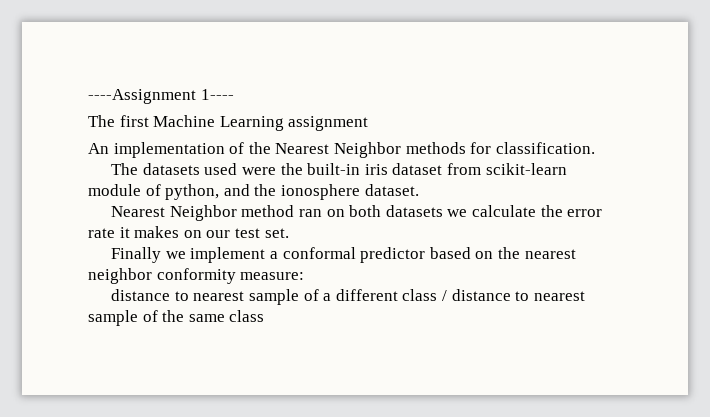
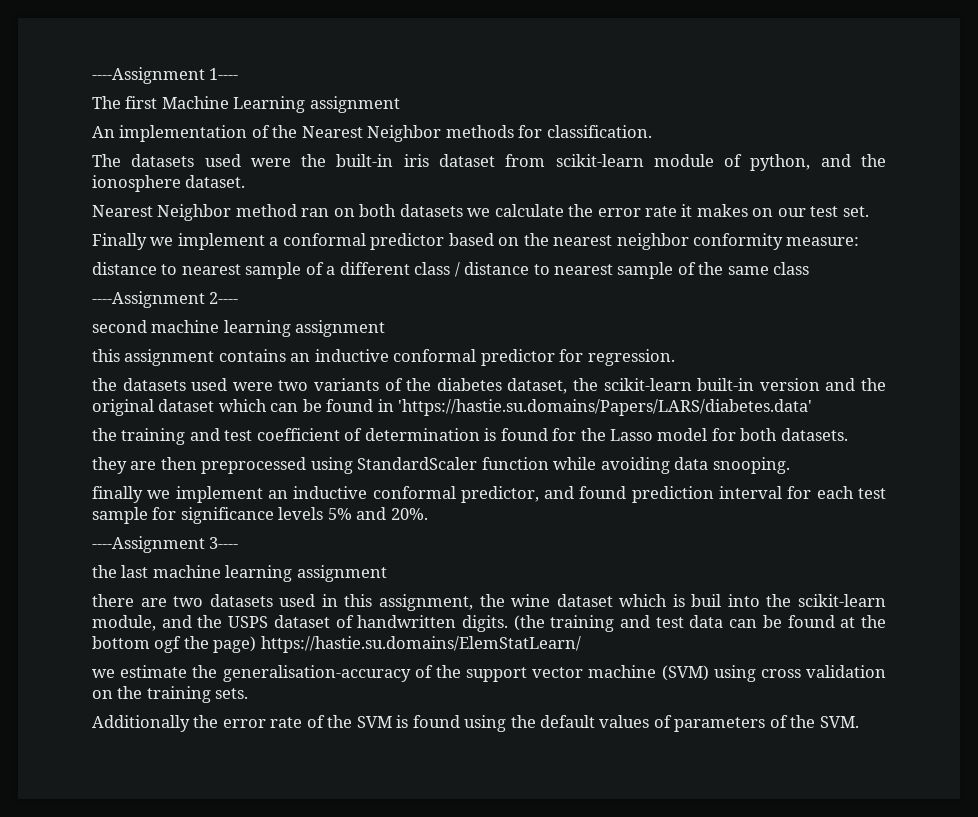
(265, 316) none -> [92,291,239,308] [92,320,386,337] [92,349,675,366] [92,378,887,394] [92,399,813,416] [92,428,848,445] [92,457,790,474] [92,486,886,503] [92,507,428,524] [92,536,239,553] [92,565,387,582] [92,594,886,611] [92,615,887,632] [92,636,581,653] [92,665,886,682] [92,686,249,703] [92,715,859,732] // ----Assignment 2---- // second machine learning assignment // this assignment contains an inductive conformal predictor for regression. // the datasets used were two variants of the diabetes dataset, the scikit-learn built-in version and the original dataset which can be found in 'https://hastie.su.domains/Papers/LARS/diabetes.data' // the training and test coefficient of determination is found for the Lasso model for both datasets. // they are then preprocessed using StandardScaler function while avoiding data snooping. // finally we implement an inductive conformal predictor, and found prediction interval for each test sample for significance levels 5% and 20%. // ----Assignment 3---- // the last machine learning assignment // there are two datasets used in this assignment, the wine dataset which is buil into the scikit-learn module, and the USPS dataset of handwritten digits. (the training and test data can be found at the bottom ogf the page) https://hastie.su.domains/ElemStatLearn/ // we estimate the generalisation-accuracy of the support vector machine (SVM) using cross validation on the training sets. // Additionally the error rate of the SVM is found using the default values of parameters of the SVM.

